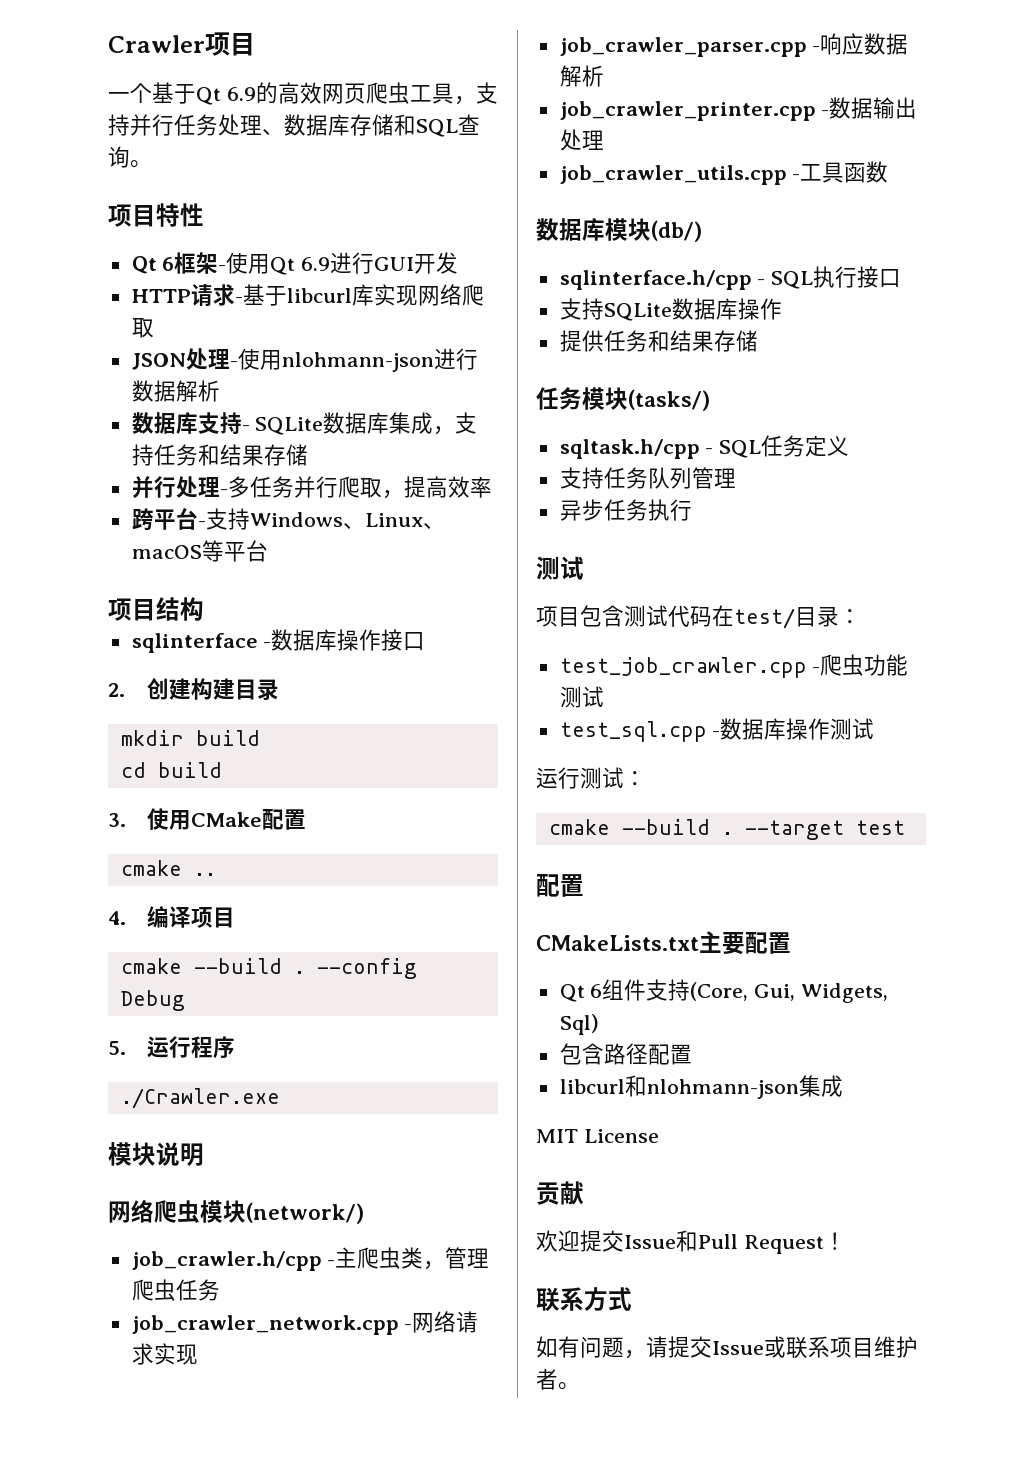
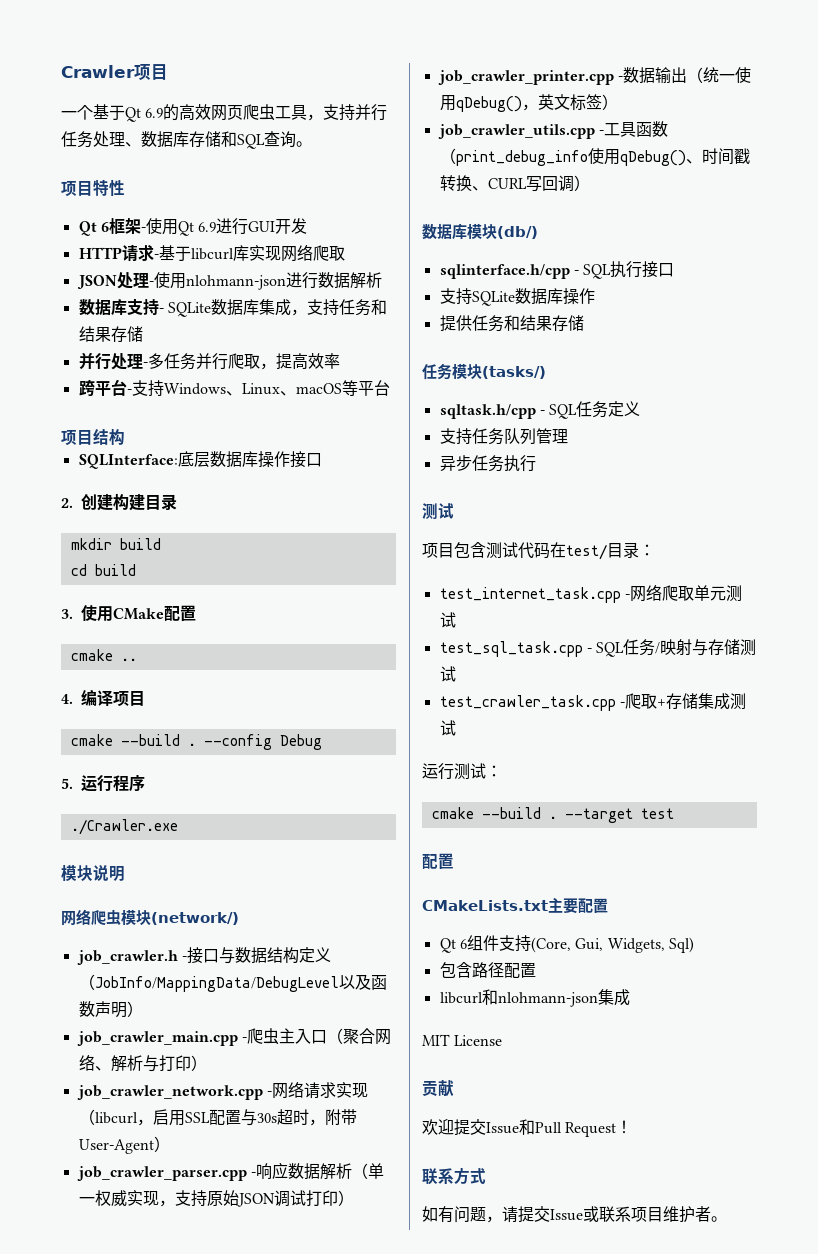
[131,633,272,653] sqlinterface - -> [78,451,210,469] SQLInterface:底层
[131,1247,490,1271] [131,1279,220,1301] job_crawler.h/cpp -主爬虫类，管理爬虫任务 -> [76,947,331,965] [78,974,387,992] [78,1001,143,1018] [76,1028,391,1046] [78,1054,207,1072] job_crawler.h -接口与数据结构定义（JobInfo/MappingData/DebugLevel以及函数声明） // job_crawler_main.cpp -爬虫主入口（聚合网络、解析与打印）
(198, 1354) none -> [78,1109,357,1126] [78,1136,170,1154] （libcurl，启用SSL配置与30s超时，附带User-Agent）
[559,97,918,121] [559,129,604,151] [559,161,889,185] // job_crawler_printer.cpp -数据输出处理 // job_crawler_utils.cpp -工具函数 -> [351,1163,384,1179] [78,1190,354,1207] [437,67,751,85] [439,94,618,112] [437,121,668,139] [439,148,750,166] [439,175,590,192] （单一权威实现，支持原始JSON调试打印） // job_crawler_printer.cpp -数据输出（统一使用qDebug()，英文标签） // job_crawler_utils.cpp -工具函数（print_debug_info使用qDebug()、时间戳转换、CURL写回调）
[559,654,909,678] [559,686,604,708] [559,718,831,742] test_job_crawler.cpp -爬虫功能测试 // test_sql.cpp -数据库操作 -> [439,584,742,603] [439,612,456,628] [439,639,757,657] [439,666,456,682] [439,693,730,711] test_internet_task.cpp -网络爬取单元测试 // test_sql_task.cpp - SQL任务/映射与存储测试 // test_crawler_task.cpp -爬取+存储集成

